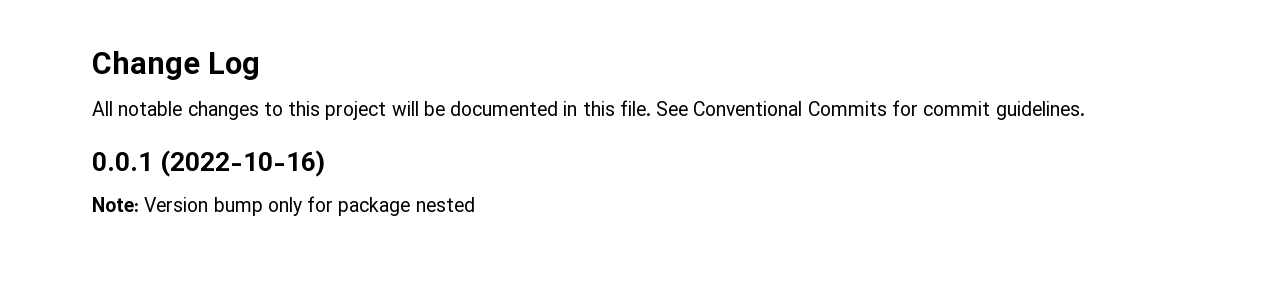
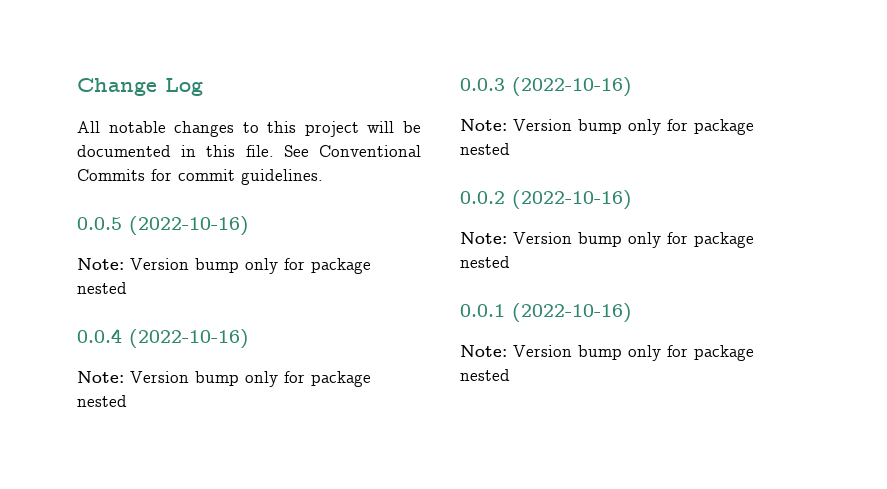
(1085, 110) none -> [77,216,249,236] [77,258,371,274] [77,282,127,294] [77,328,249,349] [77,371,371,387] [77,395,127,407] [460,77,632,97] [460,119,754,135] [460,143,510,155] [460,190,632,210] [460,232,754,248] [460,256,510,268] // 0.0.5 (2022-10-16) // Note: Version bump only for package nested // 0.0.4 (2022-10-16) // Note: Version bump only for package nested // 0.0.3 (2022-10-16) // Note: Version bump only for package nested // 0.0.2 (2022-10-16) // Note: Version bump only for package nested

